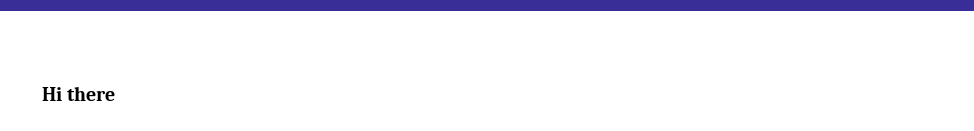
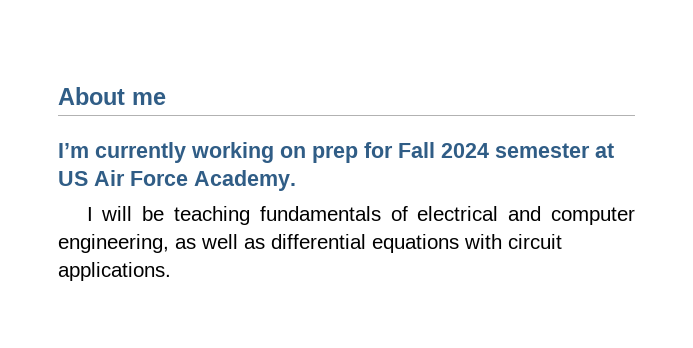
[42,86,116,101] Hi there -> [58,87,166,105] [58,142,614,163] [58,170,296,191] [86,206,635,225] [58,234,562,253] [58,262,171,281] About me // I’m currently working on prep for Fall 2024 semester at US Air Force Academy. // I will be teaching fundamentals of electrical and computer engineering, as well as differential equations with circuit applications.

